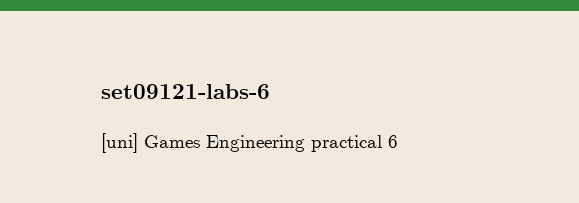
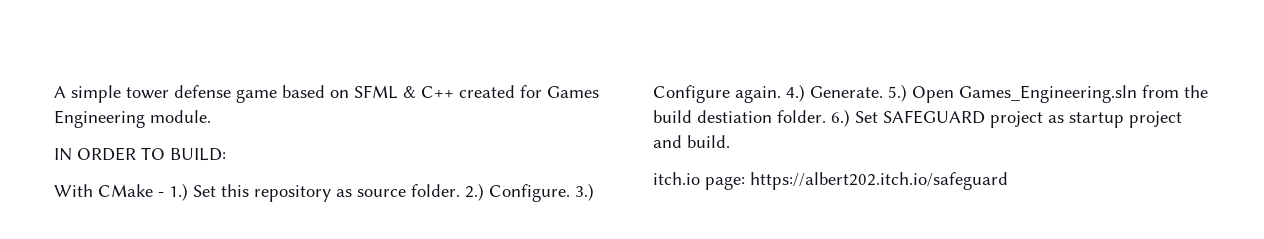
[101,84,270,99] [101,133,398,153] set09121-labs-6 // [uni] Games Engineering practical 6 -> [54,85,599,103] [54,110,211,128] [54,147,226,161] [54,183,594,202] [653,84,1208,103] [653,109,1182,128] [653,135,730,148] [653,172,1008,190] A simple tower defense game based on SFML & C++ created for Games Engineering module. // IN ORDER TO BUILD: // With CMake - 1.) Set this repository as source folder. 2.) Configure. 3.) Configure again. 4.) Generate. 5.) Open Games_Engineering.sln from the build destiation folder. 6.) Set SAFEGUARD project as startup project and build. // itch.io page: https://albert202.itch.io/safeguard

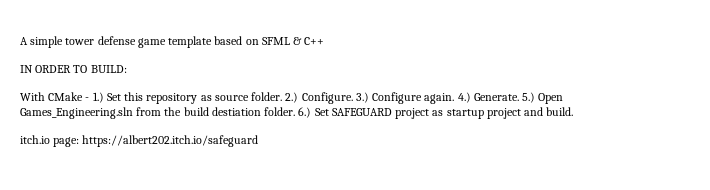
(277, 96) none -> [168,36,213,48] template
[459,85,599,98] [54,110,211,128] created for Games Engineering module. -> (325, 41) none

